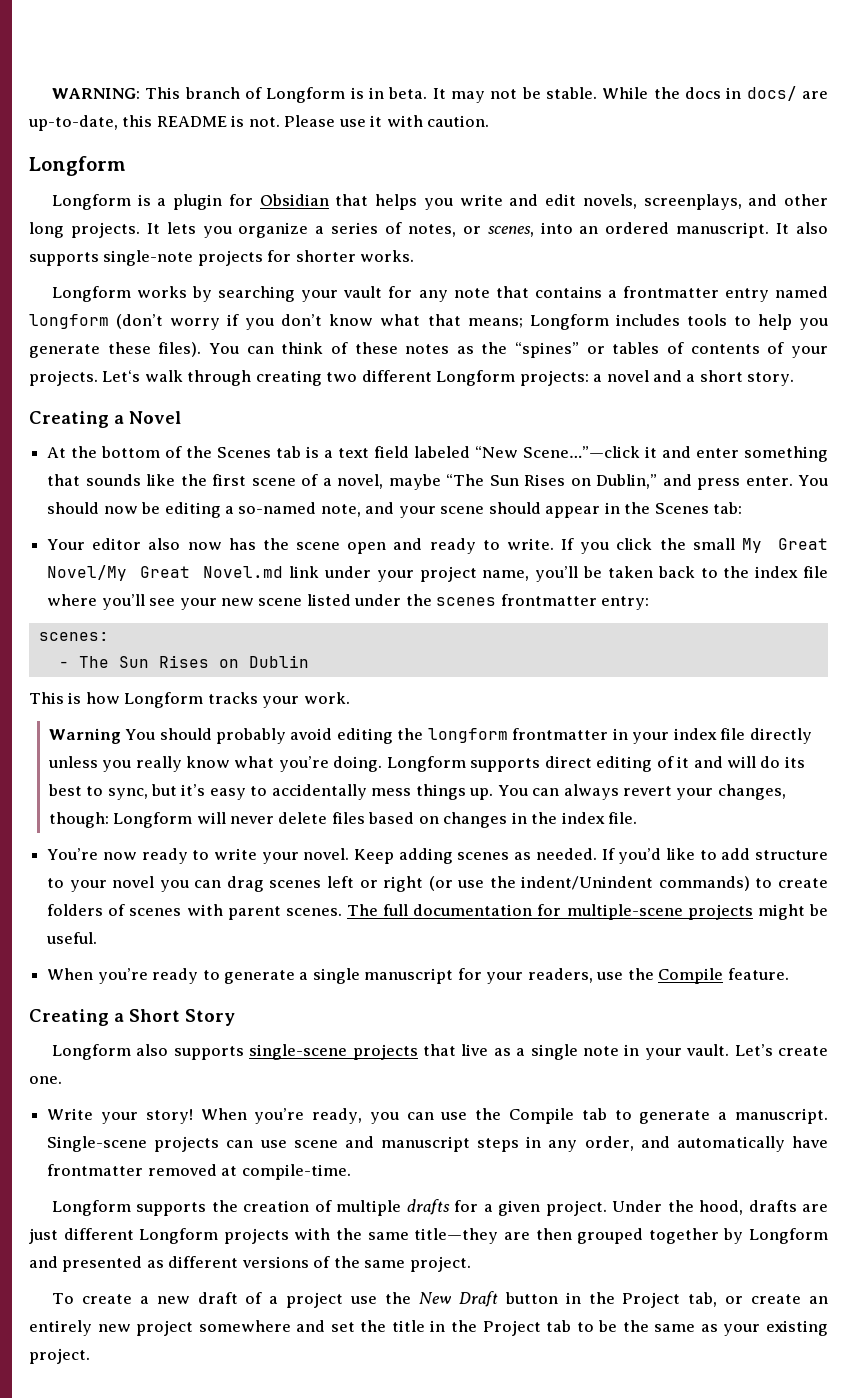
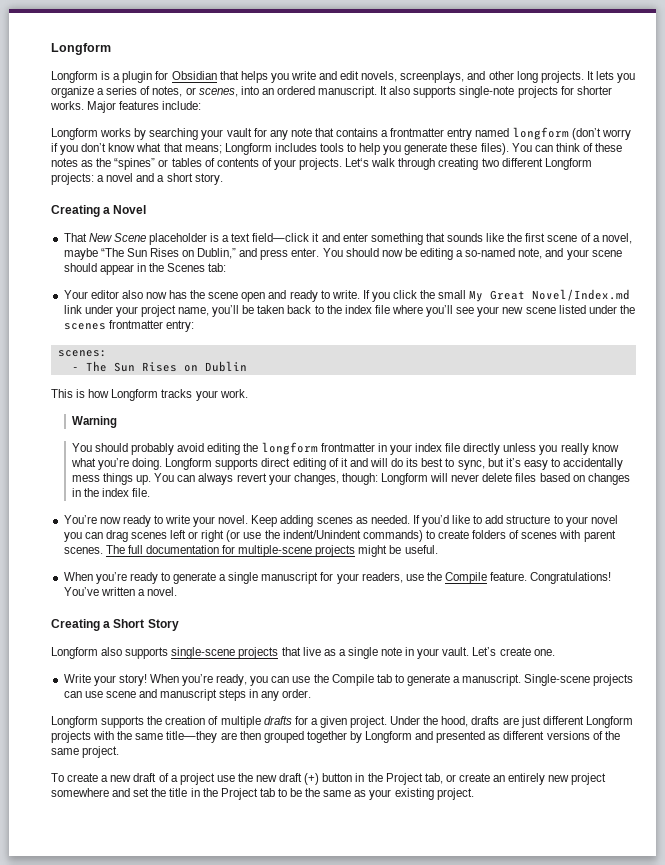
[52,86,828,103] [28,115,490,131] WARNING: This branch of Longform is in beta. It may not be stable. While the docs in docs/ are up-to-date, this README is not. Please use it with caution. // -> (51, 49) none
(415, 256) none -> [87,101,202,113] Major features include:
[47,446,641,458] At the bottom of the Scenes tab is a text field labeled “New Scene…”—click -> [63,233,310,245] That New Scene placeholder is a text field—click
[47,565,284,581] Novel/My Great Novel.md -> [532,289,631,301] Novel/Index.md
(121, 736) none -> (117, 422) //
(789, 974) none -> [530,572,612,584] [63,587,177,596] Congratulations! You’ve written a novel.
[584,1136,828,1152] [47,1164,351,1180] order, and automatically have frontmatter removed at compile-time. -> [282,689,312,698] order.
[418,1291,498,1307] New Draft -> [256,773,320,785] new draft (+)

